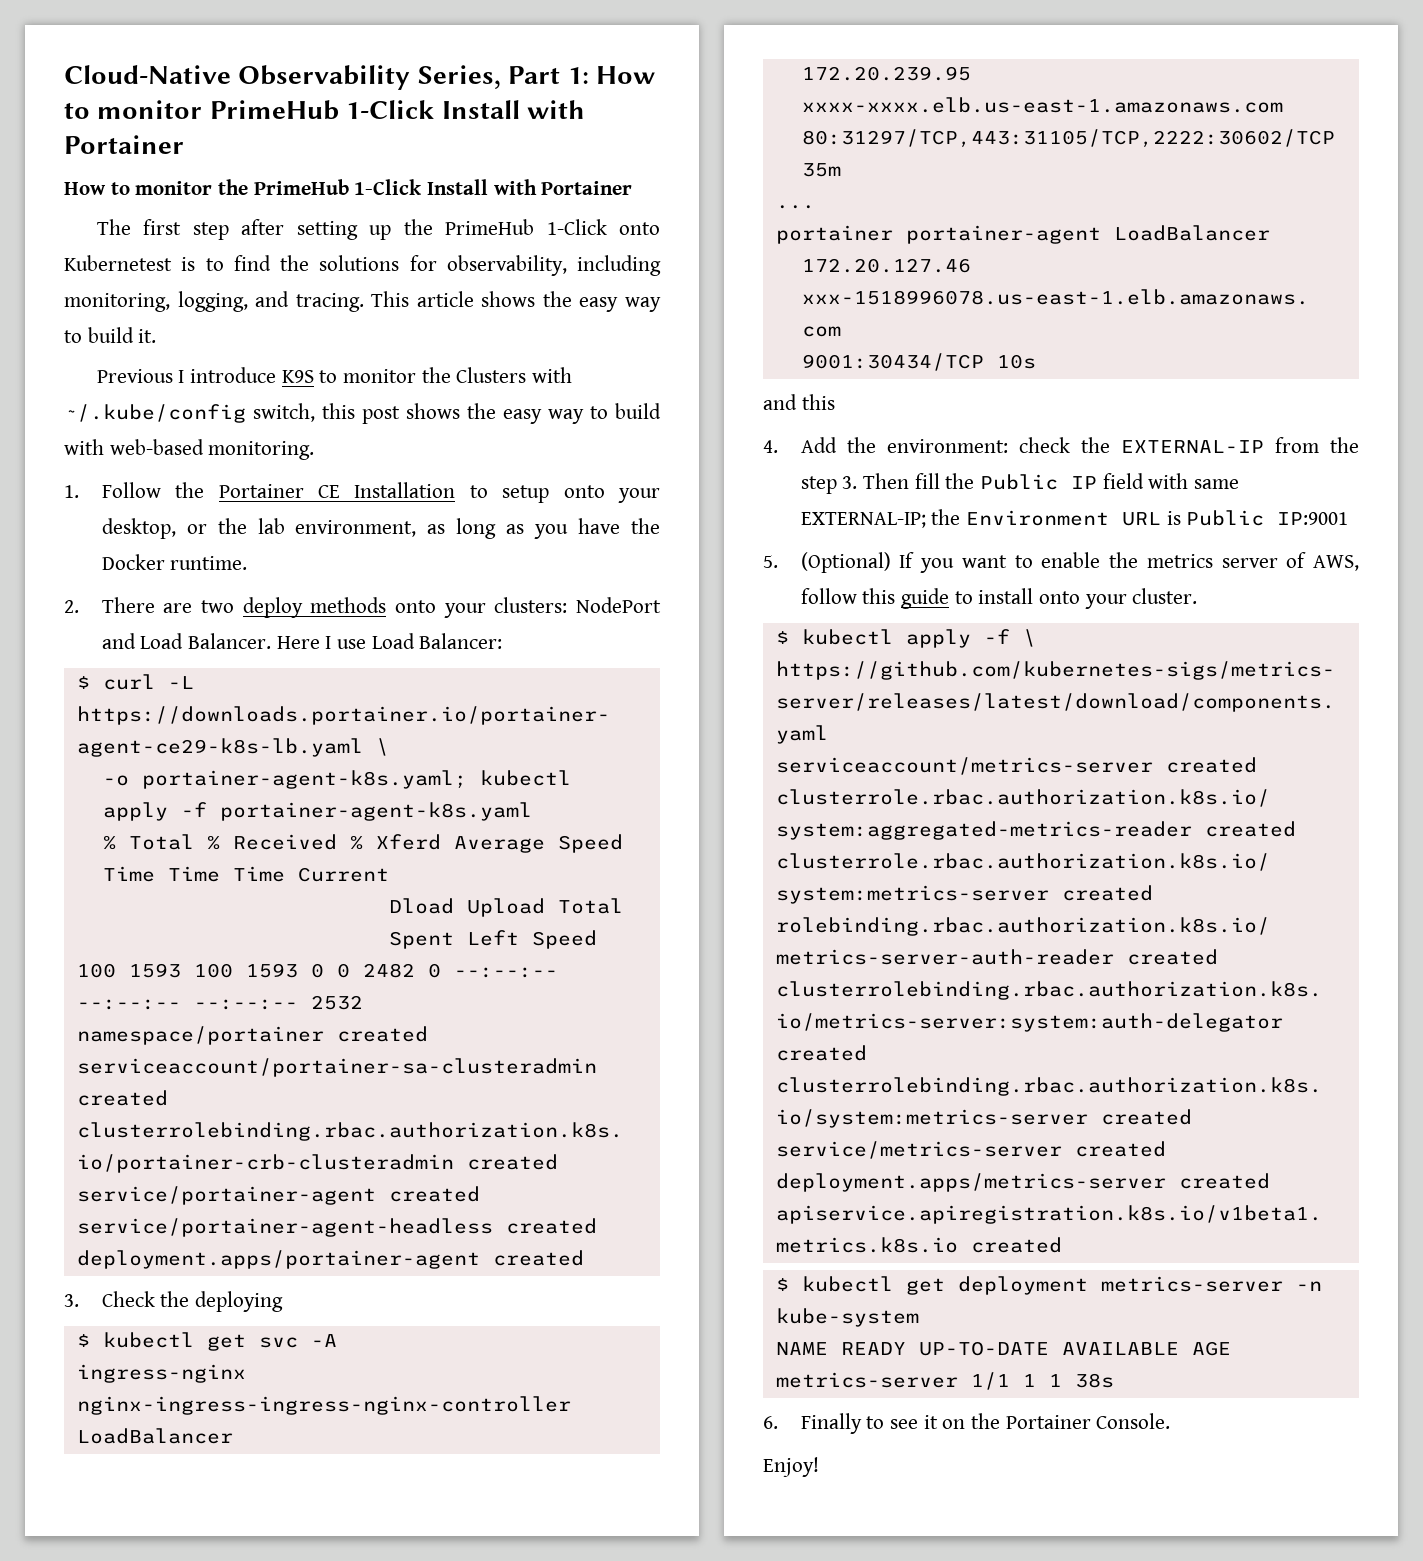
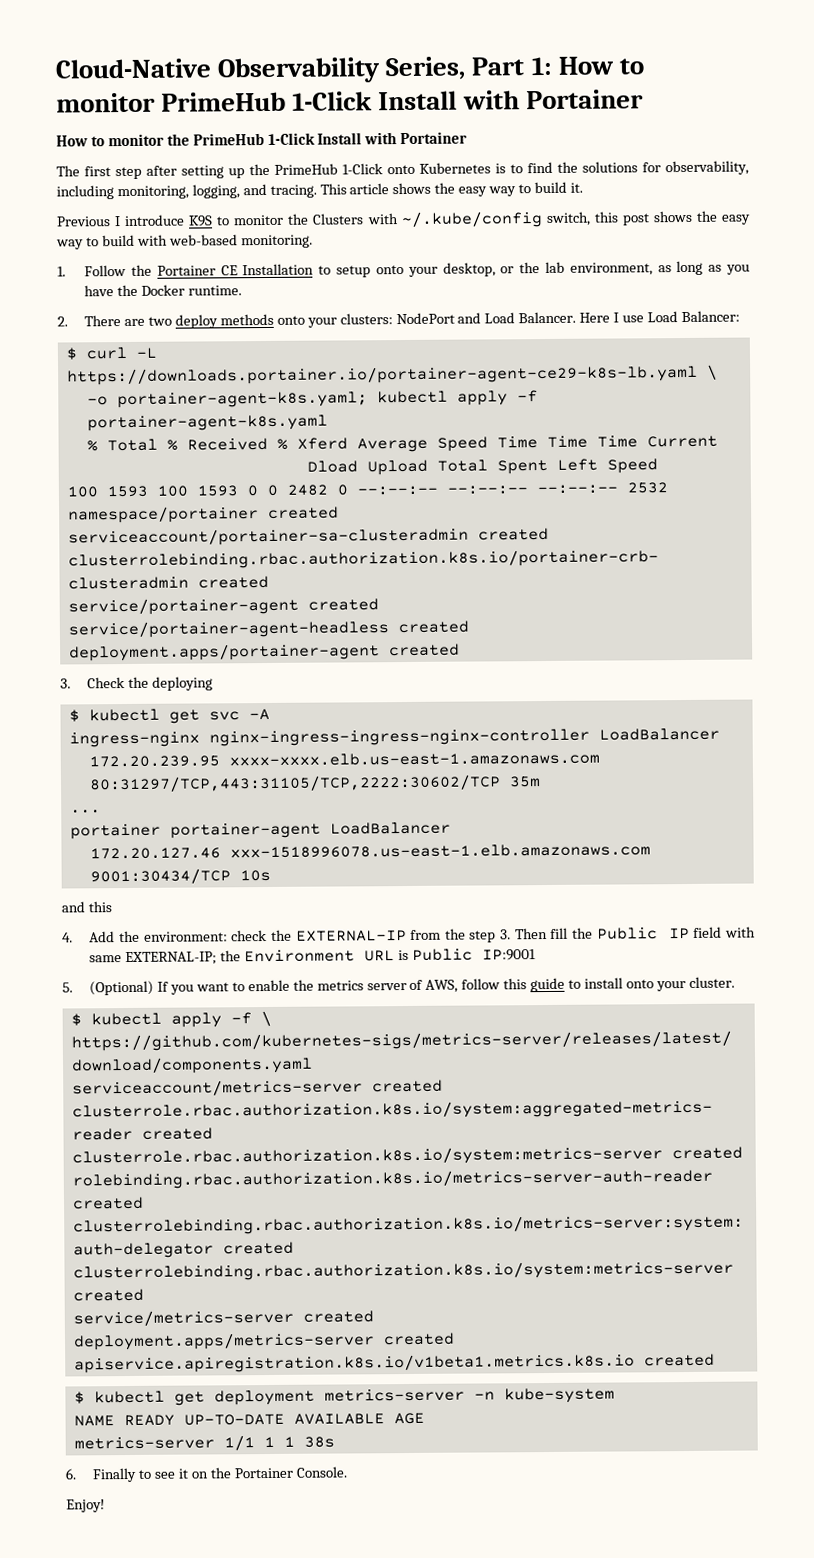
[64,255,172,271] Kubernetest -> [419,162,491,174] Kubernetes

